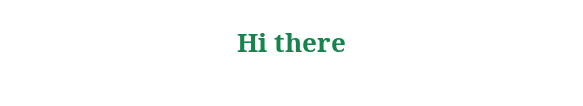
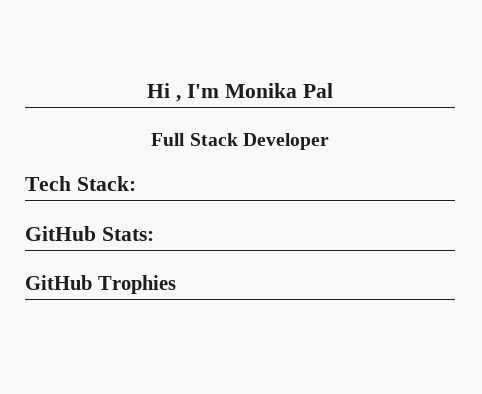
[274,33,347,52] there -> [176,83,333,102] [151,133,329,150] [25,176,136,191] [25,226,154,241] [25,275,176,294] , I'm Monika Pal // Full Stack Developer // Tech Stack: // GitHub Stats: // GitHub Trophies

